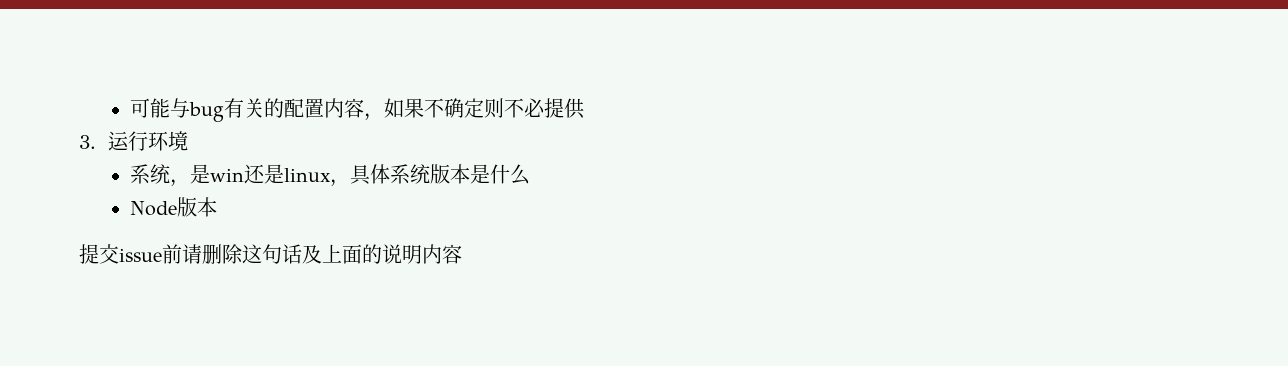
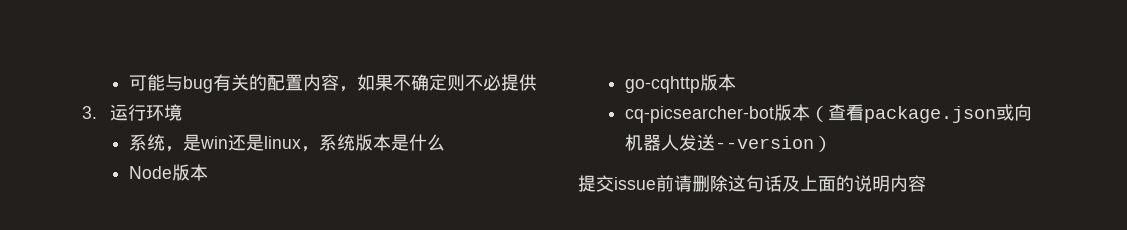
[349,164,390,185] 具体 -> (319, 149) none
(217, 207) none -> [624,74,736,93] [624,104,1032,123] [624,134,832,152] // go-cqhttp版本 // cq-picsearcher-bot版本（查看package.json或向机器人发送--version）

